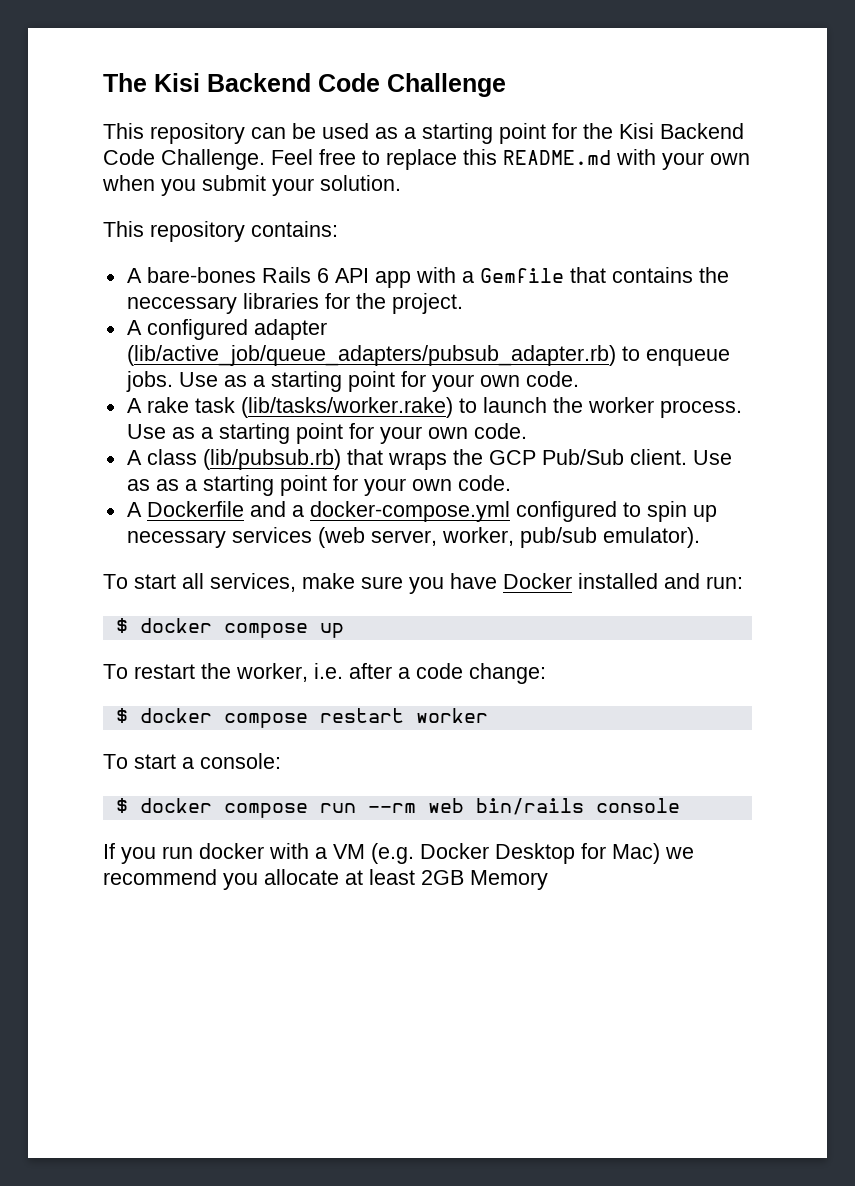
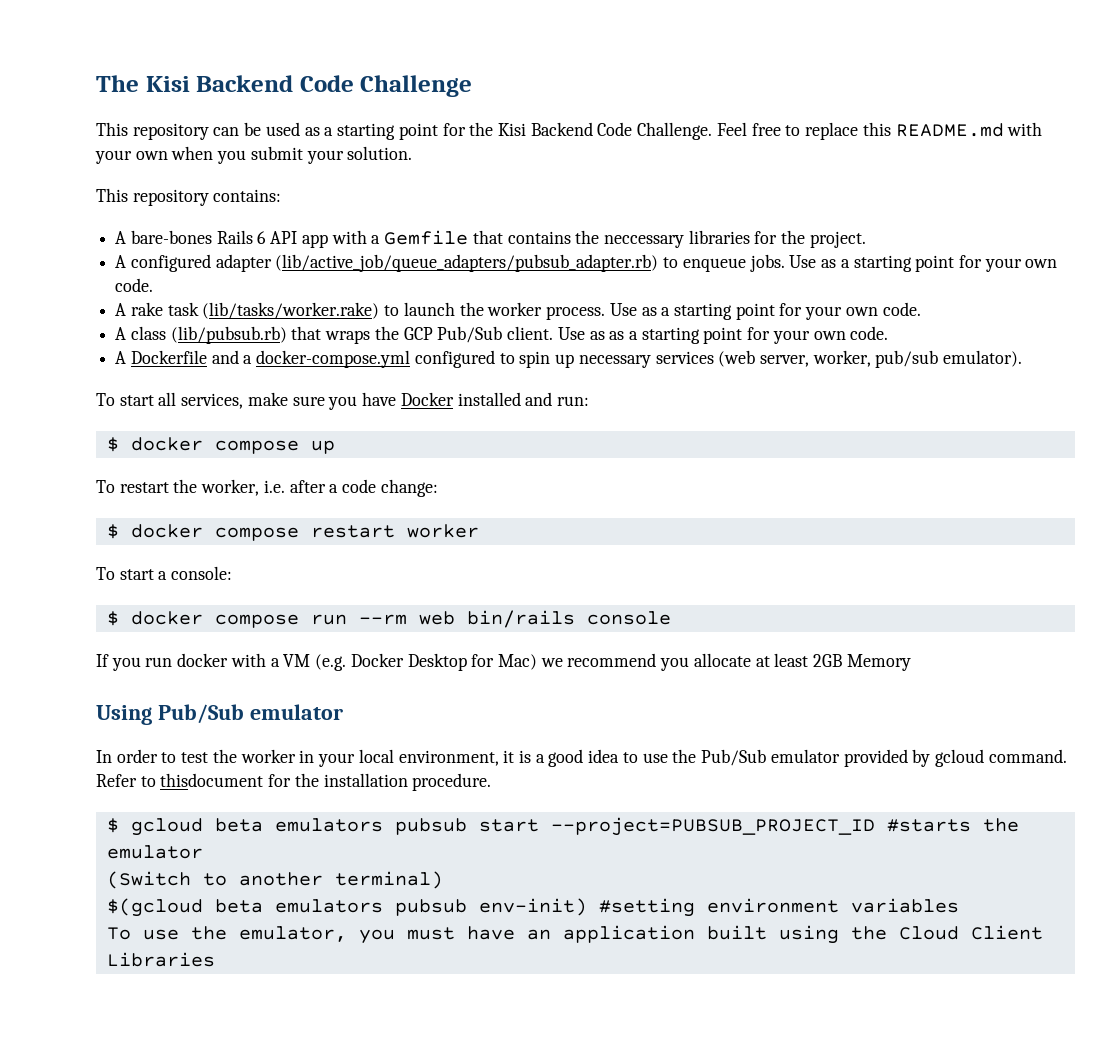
(548, 880) none -> [96,704,343,725] [96,749,1067,767] [96,773,492,791] [106,817,1019,836] [106,845,203,859] [106,871,443,889] [106,898,959,917] [106,925,1043,944] [106,952,215,967] // Using Pub/Sub emulator // In order to test the worker in your local environment, it is a good idea to use the Pub/Sub emulator provided by gcloud command. Refer to thisdocument for the installation procedure. // $ gcloud beta emulators pubsub start --project=PUBSUB_PROJECT_ID #starts the emulator // (Switch to another terminal) // $(gcloud beta emulators pubsub env-init) #setting environment variables // To use the emulator, you must have an application built using the Cloud Client Libraries

